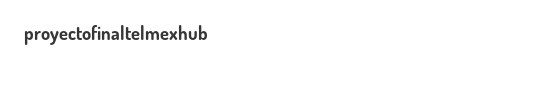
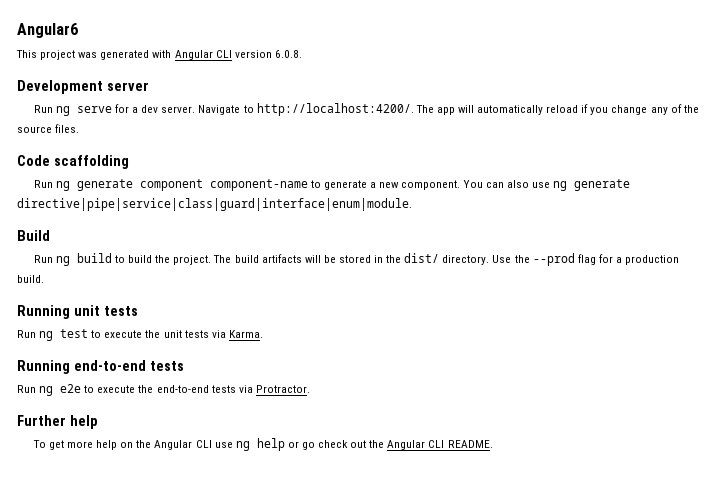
[24,25,208,45] proyectofinaltelmexhub -> [17,23,78,38] [16,50,302,60] [17,80,149,94] [33,103,699,116] [17,124,80,133] [17,155,129,169] [33,179,630,191] [17,198,412,211] [17,230,50,241] [33,253,680,266] [17,275,44,283] [17,305,138,319] [17,329,263,341] [17,360,184,374] [17,384,310,396] [17,415,98,429] [32,438,493,451] Angular6 // This project was generated with Angular CLI version 6.0.8. // Development server // Run ng serve for a dev server. Navigate to http://localhost:4200/. The app will automatically reload if you change any of the source files. // Code scaffolding // Run ng generate component component-name to generate a new component. You can also use ng generate directive|pipe|service|class|guard|interface|enum|module. // Build // Run ng build to build the project. The build artifacts will be stored in the dist/ directory. Use the --prod flag for a production build. // Running unit tests // Run ng test to execute the unit tests via Karma. // Running end-to-end tests // Run ng e2e to execute the end-to-end tests via Protractor. // Further help // To get more help on the Angular CLI use ng help or go check out the Angular CLI README.

